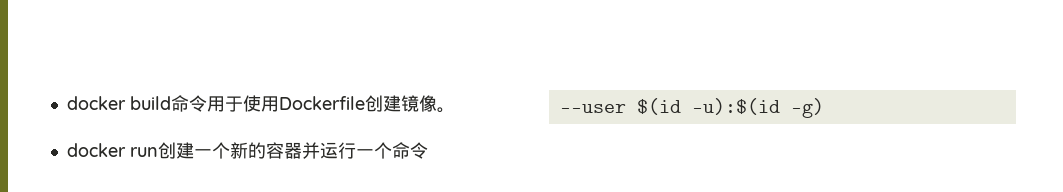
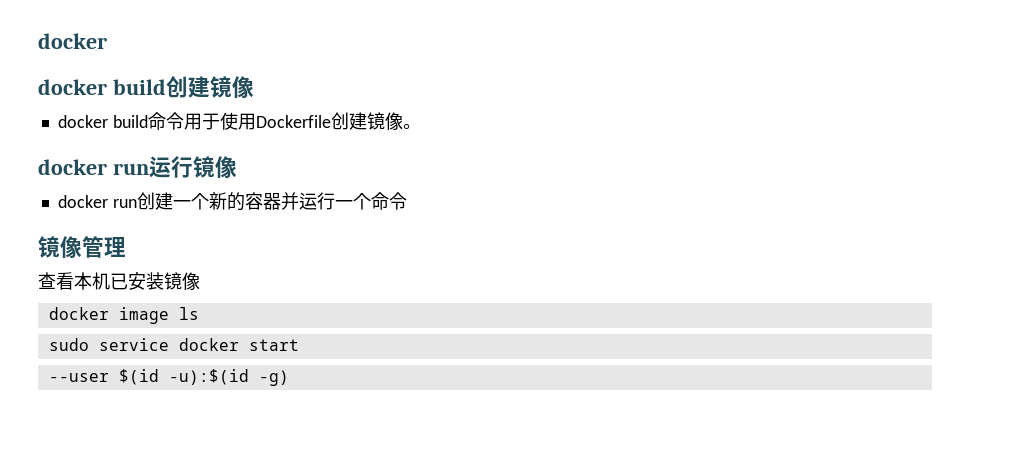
[66,96,126,110] docker -> [38,33,107,49] [38,76,254,98] [57,115,108,128] docker // docker build创建镜像 // docker
(455, 110) none -> [38,156,237,178] // docker run运行镜像
(428, 150) none -> [38,236,126,258] [38,272,200,290] [48,307,199,324] [48,338,299,351] // 镜像管理 // 查看本机已安装镜像 // docker image ls // sudo service docker start

